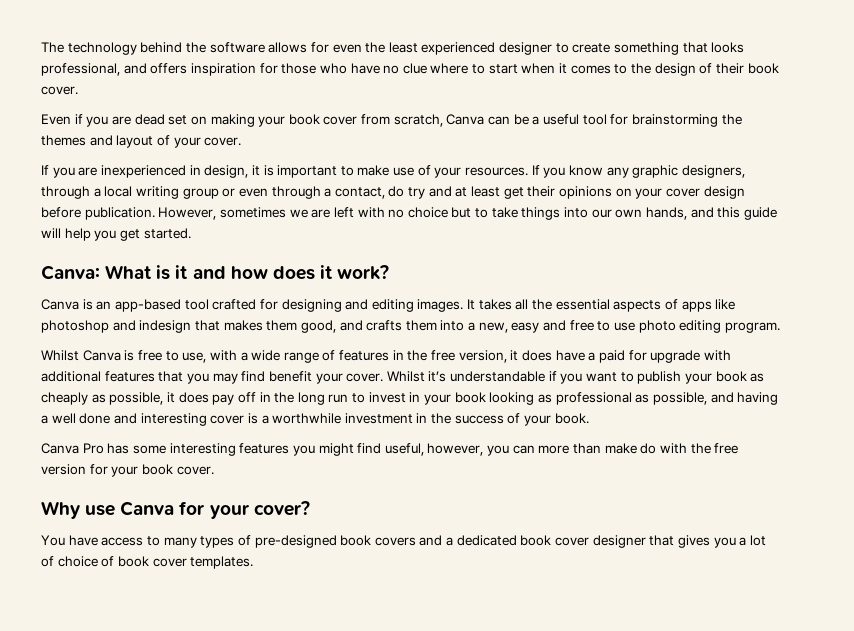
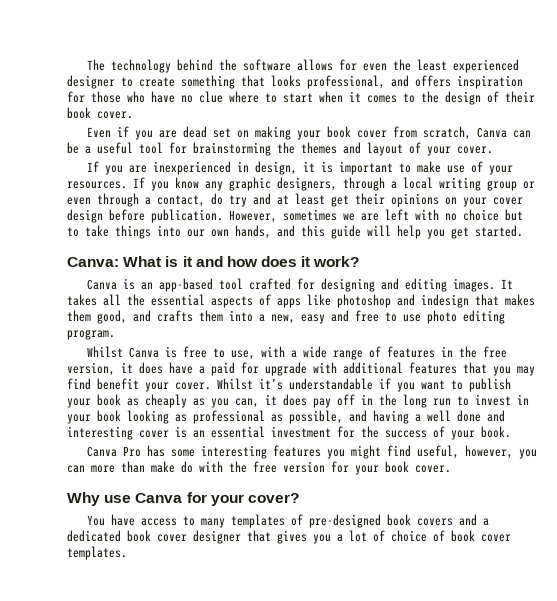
[109,392,164,405] possible, -> [211,398,259,408] you can,
[261,413,428,424] a worthwhile investment in -> [193,426,355,438] an essential investment for
[200,536,235,548] types -> [230,514,285,528] templates

